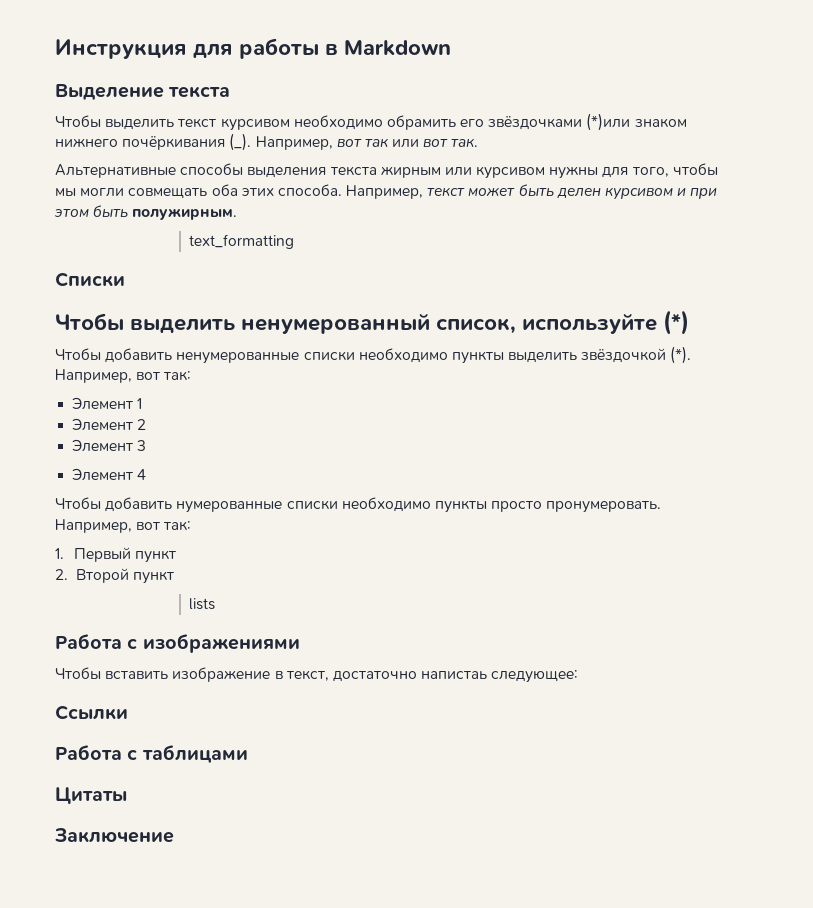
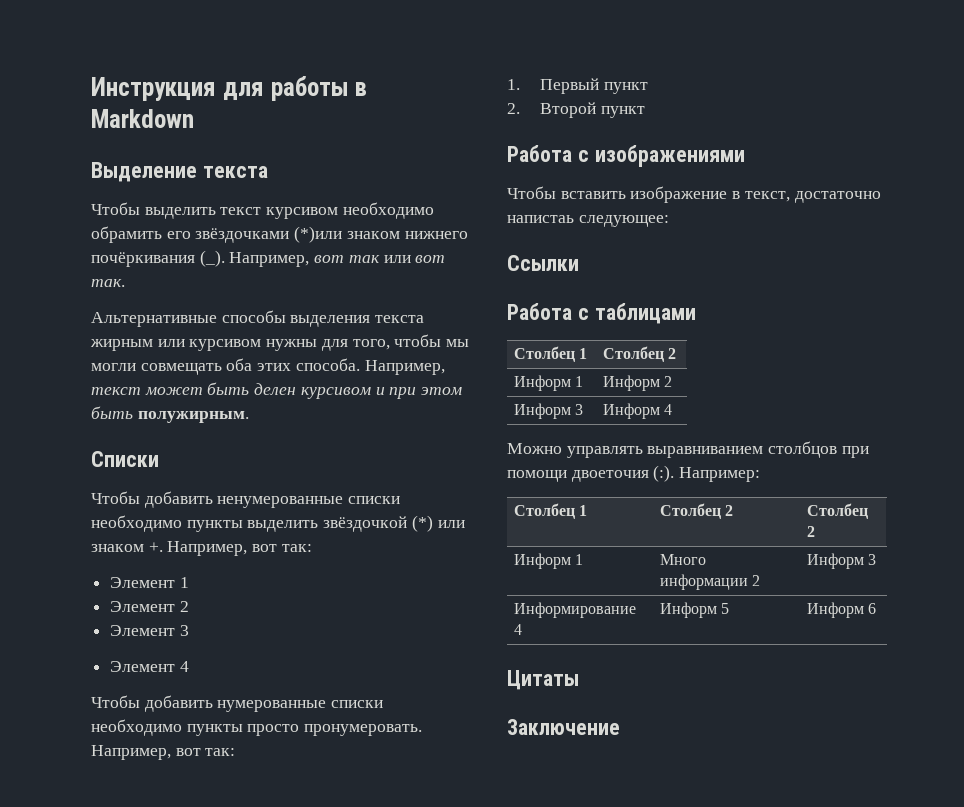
[189,234,295,249] // text_formatting -> (249, 417) none
[55,310,689,335] // Чтобы выделить ненумерованный список, используйте (*) -> (159, 459) none
[670,346,692,364] (*). -> [411,515,465,532] [91,542,163,552] (*) или знаком +.
[189,598,216,610] // lists -> (645, 112) none
(248, 754) none -> [514,346,588,362] [603,346,677,362] [514,375,584,391] [603,375,673,391] [514,403,584,419] [603,403,673,419] [507,441,869,458] [507,465,761,482] [514,503,588,519] [660,503,734,519] [807,503,869,519] [807,526,816,537] [514,553,584,569] [660,554,707,565] [660,574,761,590] [807,553,877,569] [514,602,637,618] [514,624,523,635] [660,602,730,618] [807,602,877,618] // Столбец 1 | Столбец 2 // Информ 1 | Информ 2 // Информ 3 | Информ 4 // Можно управлять выравниванием столбцов при помощи двоеточия (:). Например: // Столбец 1 | Столбец 2 | Столбец 2 // Информ 1 | Много информации 2 | Информ 3 // Информирование 4 | Информ 5 | Информ 6

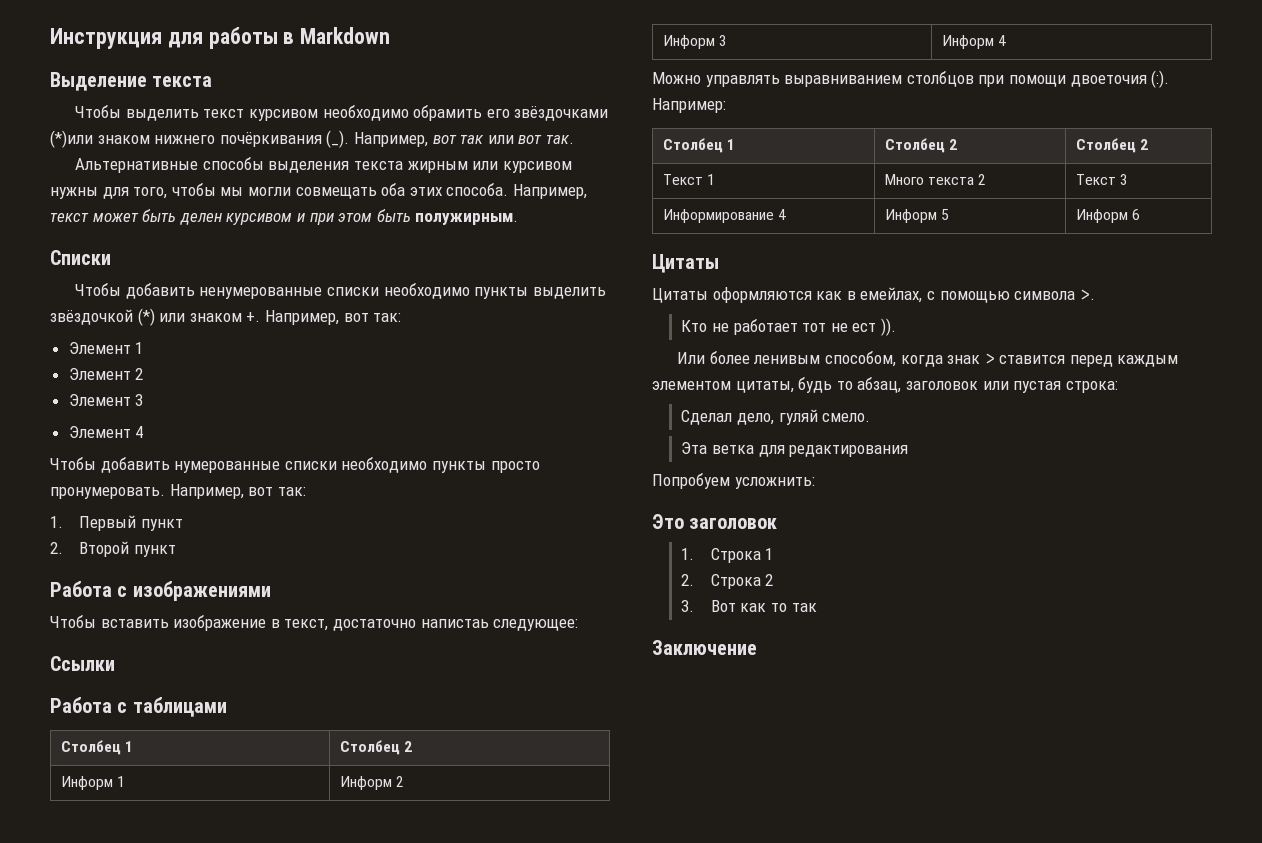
[514,553,572,569] Информ -> [662,174,703,185] Текст
[660,574,761,590] [807,553,865,569] информации 2 | Информ -> [928,174,987,185] [1075,174,1116,185] текста 2 | Текст
(579, 680) none -> [652,287,1095,303] [681,318,896,336] [677,351,1179,367] [652,377,1118,393] [681,409,871,425] [681,442,909,457] [652,473,815,489] [652,514,778,529] [681,548,774,563] [681,574,774,589] [681,600,817,612] // Цитаты оформляются как в емейлах, с помощью символа >. // Кто не работает тот не ест )). // Или более ленивым способом, когда знак > ставится перед каждым элементом цитаты, будь то абзац, заголовок или пустая строка: // Сделал дело, гуляй смело. // Эта ветка для редактирования // Попробуем усложнить: // Это заголовок // 1. Строка 1 // 2. Строка 2 // 3. Вот как то так

